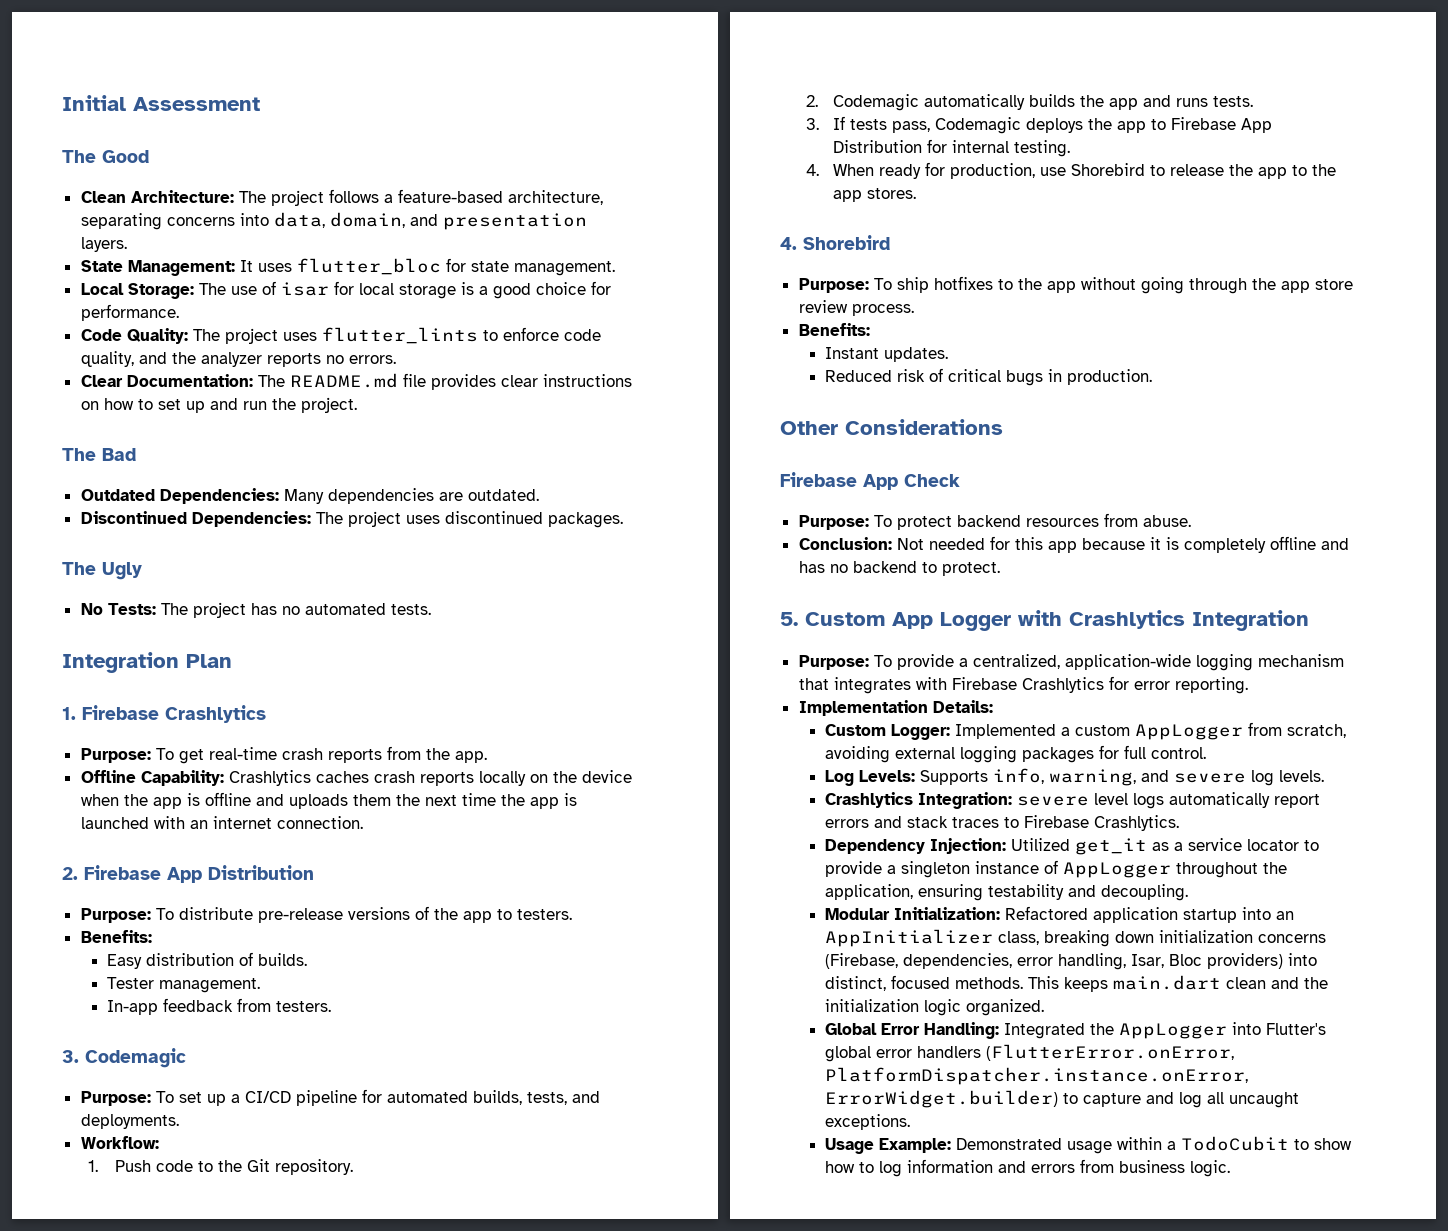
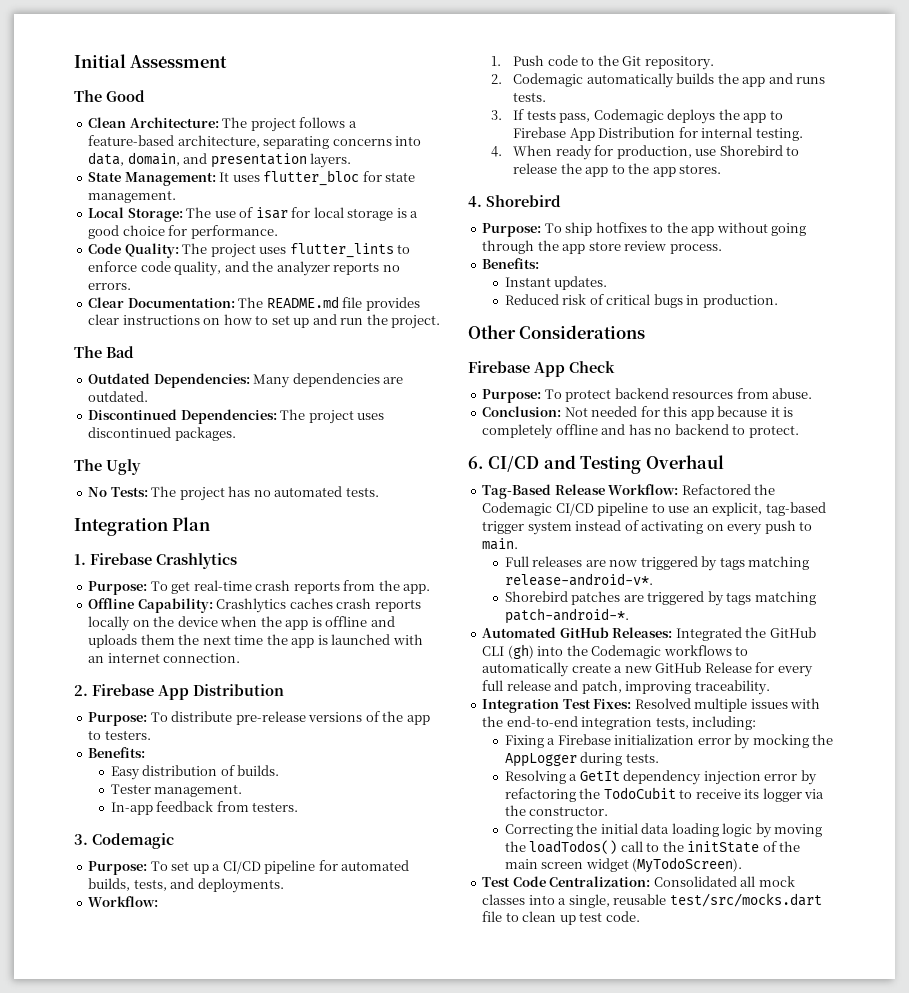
[780,610,1309,631] [798,654,1344,671] [798,676,1248,694] [798,700,993,716] [824,722,1346,740] [824,745,1206,763] [824,768,1324,786] [824,792,1320,809] [824,815,1179,831] [824,838,1319,855] [824,860,1287,878] [824,884,1188,901] [824,906,1294,923] [824,929,1326,947] [824,953,1317,970] [824,975,1328,992] [824,999,1044,1016] [824,1022,1326,1039] [824,1044,1234,1062] [824,1067,1248,1085] [824,1090,1299,1108] [824,1114,910,1130] [824,1136,1352,1154] [824,1159,1230,1177] 5. Custom App Logger with Crashlytics Integration // Purpose: To provide a centralized, application-wide logging mechanism that integrates with Firebase Crashlytics for error reporting. // Implementation Details: // Custom Logger: Implemented a custom AppLogger from scratch, avoiding external logging packages for full control. // Log Levels: Supports info, warning, and severe log levels. // Crashlytics Integration: severe level logs automatically report errors and stack traces to Firebase Crashlytics. // Dependency Injection: Utilized get_it as a service locator to provide a singleton instance of AppLogger throughout the application, ensuring testability and decoupling. // Modular Initialization: Refactored application startup into an AppInitializer class, breaking down initialization concerns (Firebase, dependencies, error handling, Isar, Bloc providers) into distinct, focused methods. This keeps main.dart clean and the initialization logic organized. // Global Error Handling: Integrated the AppLogger into Flutter's global error handlers (FlutterError.onError, PlatformDispatcher.instance.onError, ErrorWidget.builder) to capture and log all uncaught exceptions. // Usage Example: Demonstrated usage within a TodoCubit to show how to log information and errors from business logic. -> [468,455,724,474] [482,484,776,499] [482,502,826,516] [482,520,813,535] [482,538,519,550] [504,556,810,571] [504,573,653,586] [504,591,816,606] [504,608,629,624] [482,627,816,641] [482,644,749,659] [482,662,813,677] [482,680,770,695] [482,698,821,713] [482,716,757,730] [504,734,834,749] [504,752,659,767] [504,770,817,785] [504,787,825,802] [504,805,609,816] [504,823,823,838] [504,840,801,854] [504,857,743,873] [482,876,795,887] [482,893,822,908] [482,911,640,925] 6. CI/CD and Testing Overhaul // Tag-Based Release Workflow: Refactored the Codemagic CI/CD pipeline to use an explicit, tag-based trigger system instead of activating on every push to main. // Full releases are now triggered by tags matching release-android-v*. // Shorebird patches are triggered by tags matching patch-android-*. // Automated GitHub Releases: Integrated the GitHub CLI (gh) into the Codemagic workflows to automatically create a new GitHub Release for every full release and patch, improving traceability. // Integration Test Fixes: Resolved multiple issues with the end-to-end integration tests, including: // Fixing a Firebase initialization error by mocking the AppLogger during tests. // Resolving a GetIt dependency injection error by refactoring the TodoCubit to receive its logger via the constructor. // Correcting the initial data loading logic by moving the loadTodos() call to the initState of the main screen widget (MyTodoScreen). // Test Code Centralization: Consolidated all mock classes into a single, reusable test/src/mocks.dart file to clean up test code.

